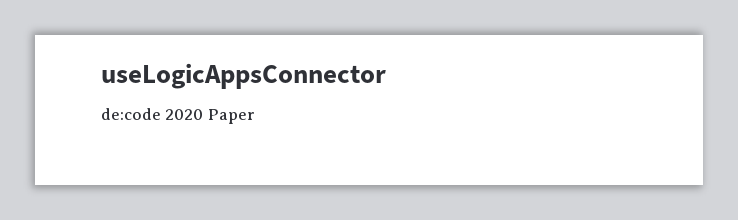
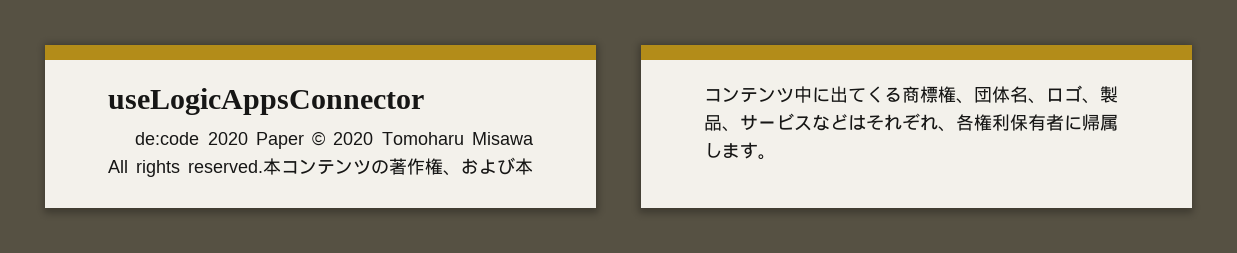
(255, 116) none -> [312,131,534,146] [108,157,533,177] [704,85,1118,104] [704,113,1118,132] [704,142,776,160] © 2020 Tomoharu Misawa All rights reserved.本コンテンツの著作権、および本コンテンツ中に出てくる商標権、団体名、ロゴ、製品、サービスなどはそれぞれ、各権利保有者に帰属します。

